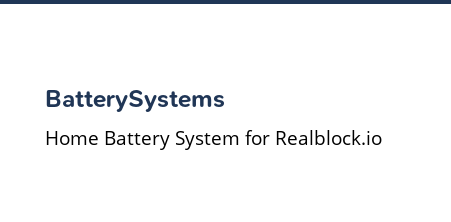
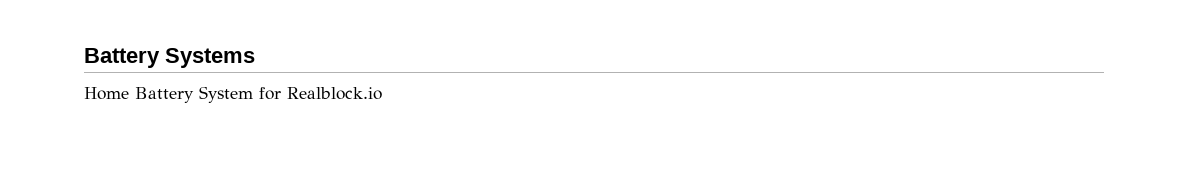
[45,90,225,112] BatterySystems -> [84,48,255,68] Battery Systems

